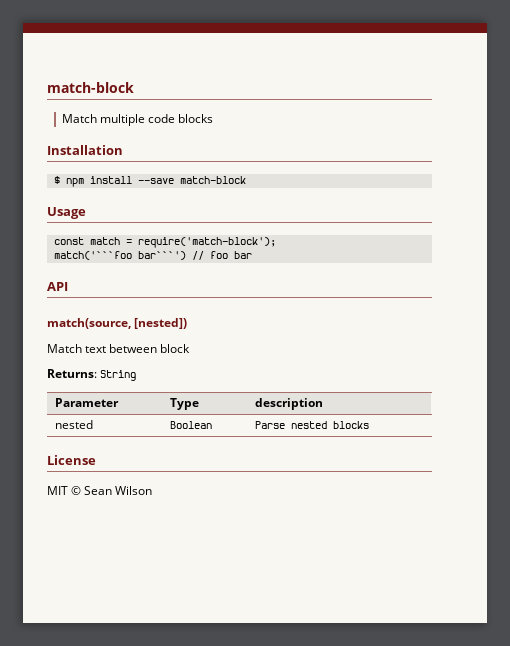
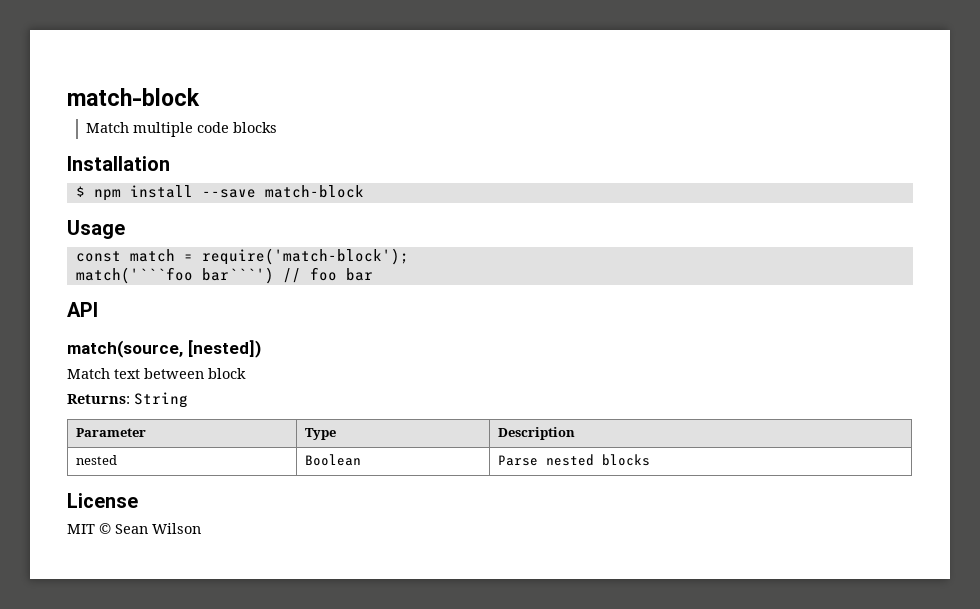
[255,398,324,410] description -> [498,427,576,440] Description

